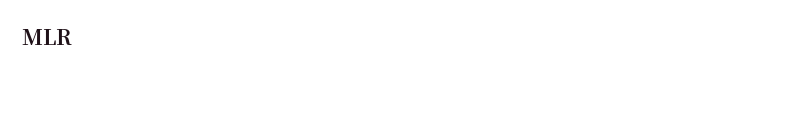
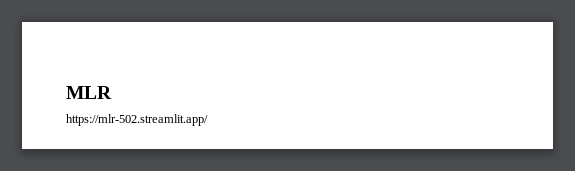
(72, 37) none -> [66,114,208,126] // https://mlr-502.streamlit.app/

